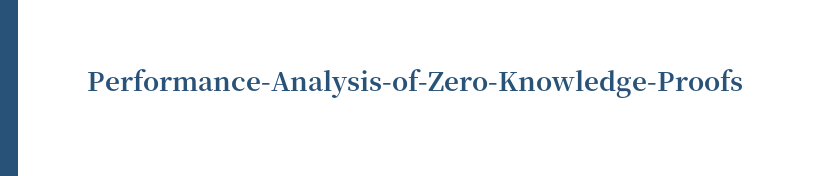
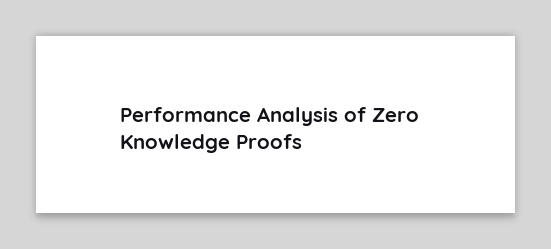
[87,69,743,98] Performance-Analysis-of-Zero-Knowledge-Proofs -> [120,107,419,126] [120,134,302,153] Performance Analysis of Zero Knowledge Proofs

